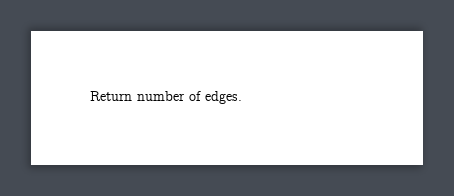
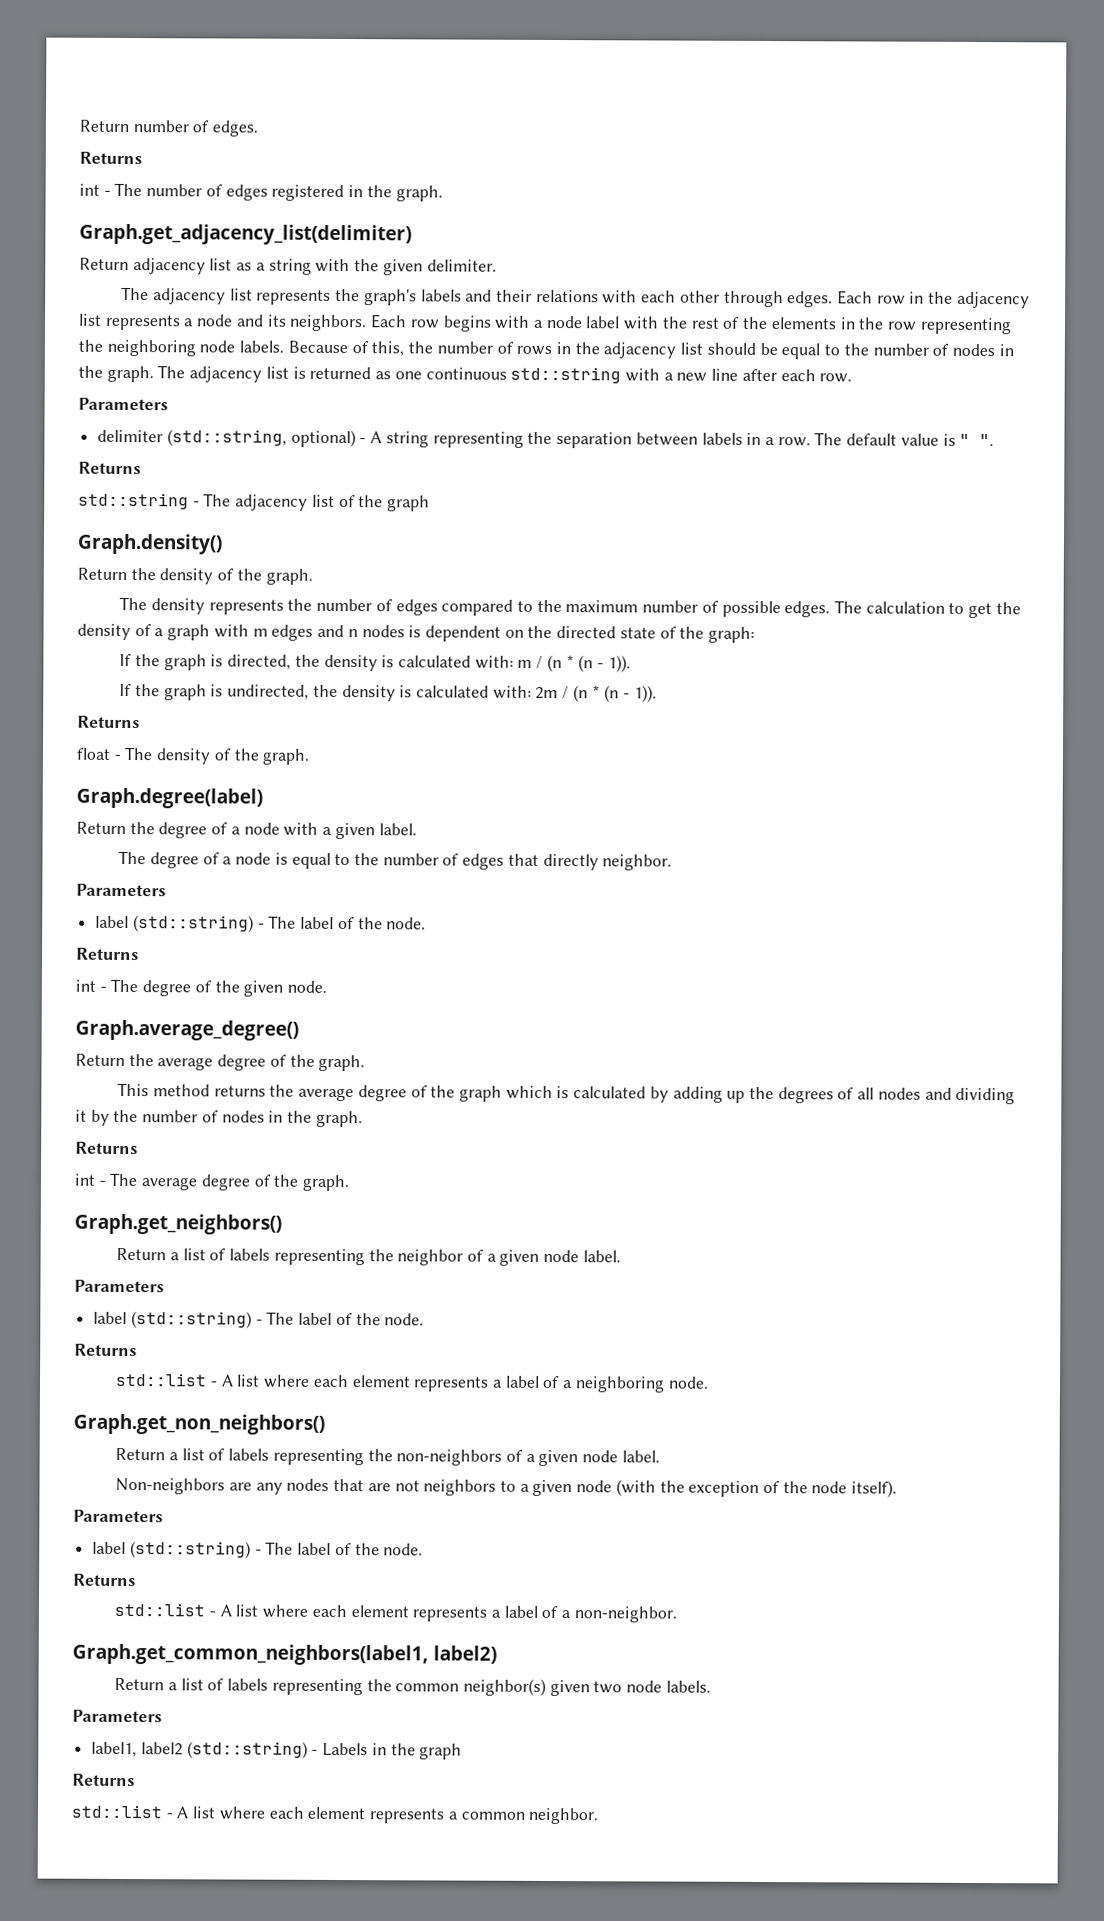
(242, 97) none -> [79,151,142,165] [79,182,443,202] [79,223,412,246] [79,257,497,276] [121,286,1030,309] [78,313,1012,335] [78,339,1014,360] [78,365,853,384] [78,397,168,411] [97,429,995,449] [78,461,141,475] [78,492,431,512] [77,533,223,555] [77,567,313,585] [119,596,1021,619] [77,623,756,643] [119,653,631,673] [119,683,657,703] [77,715,140,729] [76,746,310,765] [76,787,263,809] [76,821,417,840] [118,850,673,871] [76,883,166,897] [95,915,427,933] [75,947,139,961] [75,978,328,997] [75,1019,299,1041] [75,1053,366,1072] [117,1082,1016,1105] [75,1109,363,1128] [75,1141,138,1155] [74,1172,350,1192] [74,1213,282,1235] [116,1247,621,1266] [74,1279,164,1293] [93,1311,425,1329] [74,1343,137,1357] [115,1372,709,1393] [73,1413,325,1435] [115,1447,660,1467] [115,1477,898,1498] [73,1509,163,1523] [92,1541,424,1559] [73,1573,136,1587] [114,1602,677,1623] [72,1643,497,1666] [114,1677,711,1697] [72,1709,162,1723] [91,1741,463,1760] [72,1773,135,1787] [71,1804,600,1825] // Returns // int - The number of edges registered in the graph. // Graph.get_adjacency_list(delimiter) // Return adjacency list as a string with the given delimiter. // The adjacency list represents the graph's labels and their relations with each other through edges. Each row in the adjacency list represents a node and its neighbors. Each row begins with a node label with the rest of the elements in the row representing the neighboring node labels. Because of this, the number of rows in the adjacency list should be equal to the number of nodes in the graph. The adjacency list is returned as one continuous std::string with a new line after each row. // Parameters // delimiter (std::string, optional) - A string representing the separation between labels in a row. The default value is " ". // Returns // std::string - The adjacency list of the graph // Graph.density() // Return the density of the graph. // The density represents the number of edges compared to the maximum number of possible edges. The calculation to get the density of a graph with m edges and n nodes is dependent on the directed state of the graph: // If the graph is directed, the density is calculated with: m / (n * (n - 1)). // If the graph is undirected, the density is calculated with: 2m / (n * (n - 1)). // Returns // float - The density of the graph. // Graph.degree(label) // Return the degree of a node with a given label. // The degree of a node is equal to the number of edges that directly neighbor. // Parameters // label (std::string) - The label of the node. // Returns // int - The degree of the given node. // Graph.average_degree() // Return the average degree of the graph. // This method returns the average degree of the graph which is calculated by adding up the degrees of all nodes and dividing it by the number of nodes in the graph. // Returns // int - The average degree of the graph. // Graph.get_neighbors() // Return a list of labels representing the neighbor of a given node label. // Parameters // label (std::string) - The label of the node. // Returns // std::list - A list where each element represents a label of a neighboring node. // Graph.get_non_neighbors() // Return a list of labels representing the non-neighbors of a given node label. // Non-neighbors are any nodes that are not neighbors to a given node (with the exception of the node itself). // Parameters // label (std::string) - The label of the node. // Returns // std::list - A list where each element represents a label of a non-neighbor. // Graph.get_common_neighbors(label1, label2) // Return a list of labels representing the common neighbor(s) given two node labels. // Parameters // label1, label2 (std::string) - Labels in the graph // Returns // std::list - A list where each element represents a common neighbor.

